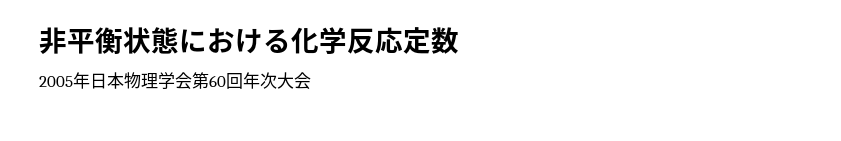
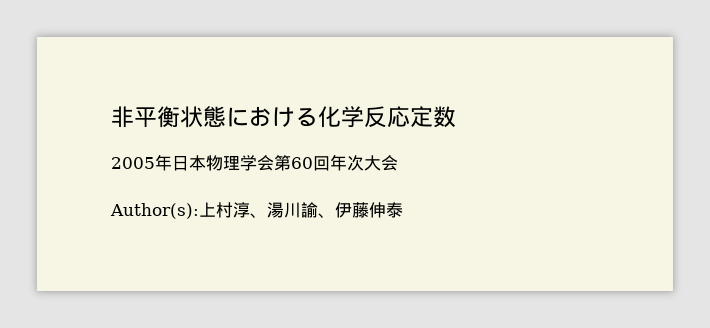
(311, 80) none -> [110,202,403,219] // Author(s):上村淳、湯川諭、伊藤伸泰

